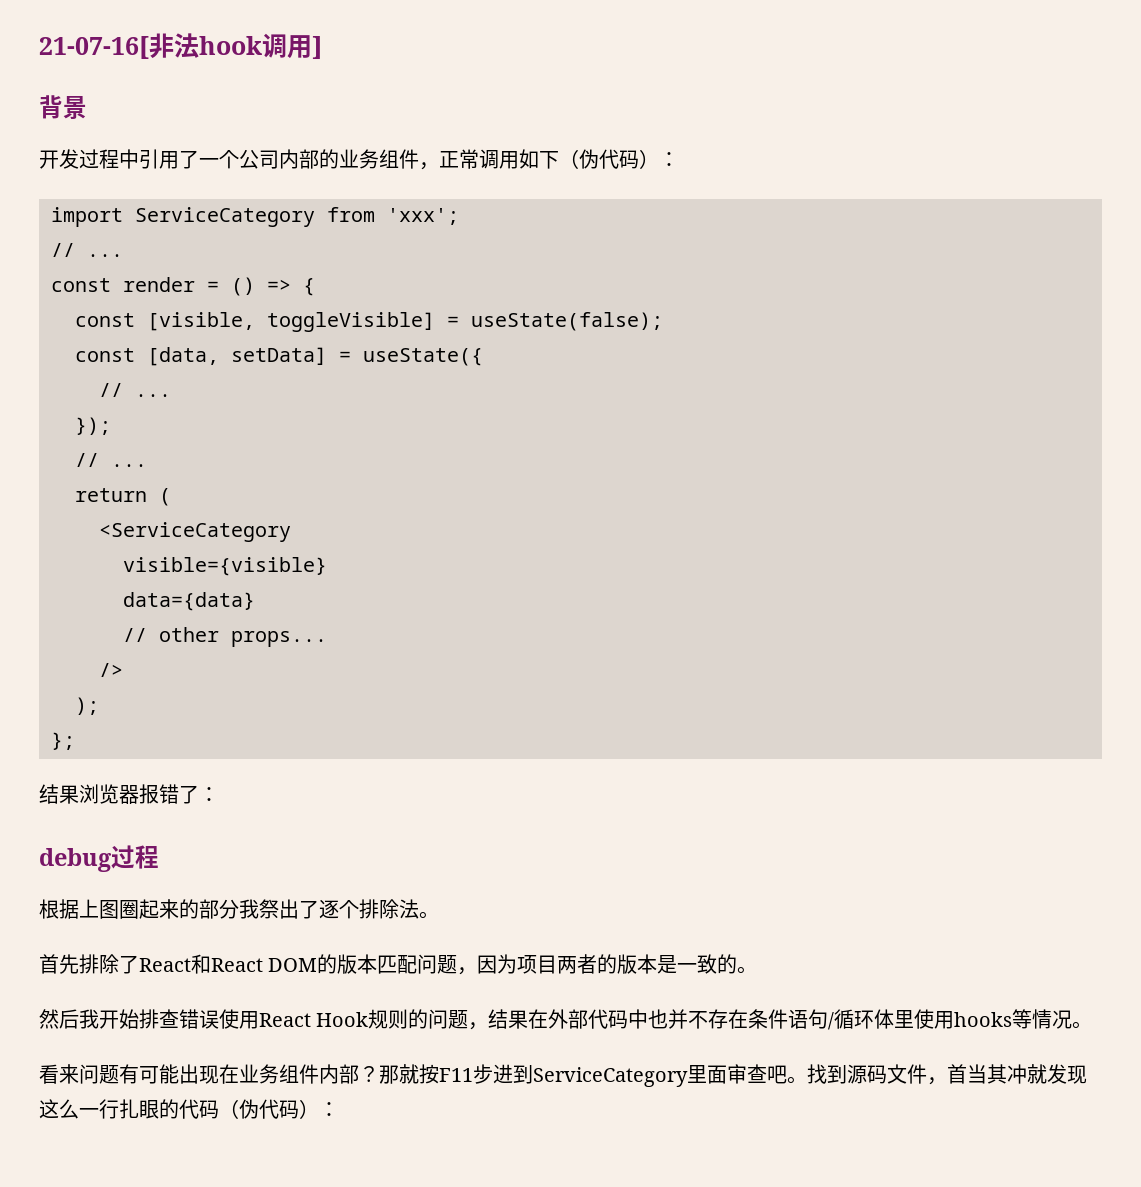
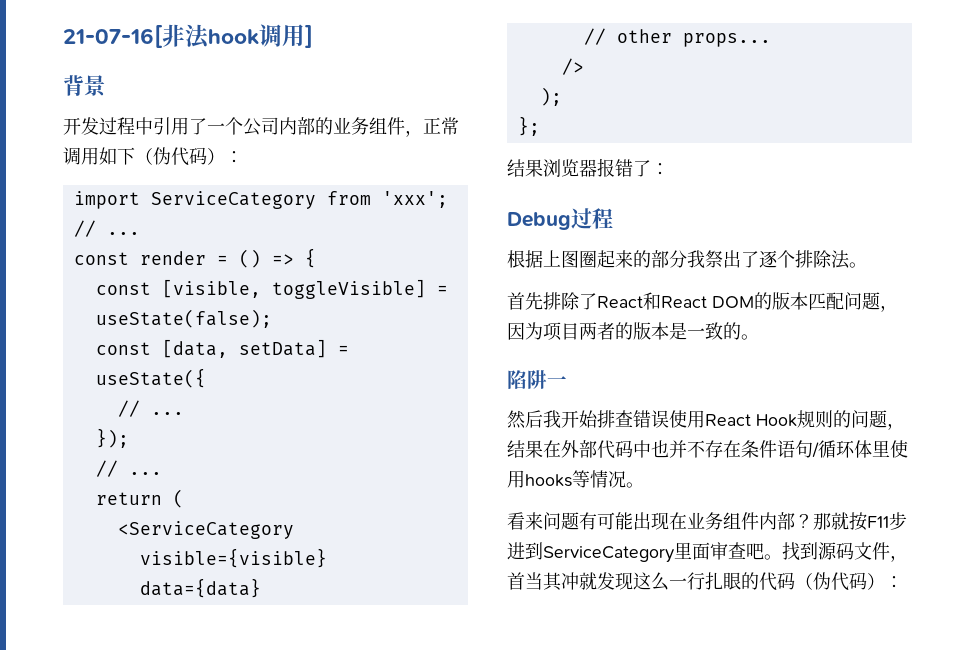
[39,848,112,872] debug -> [507,212,571,230] Debug
(758, 970) none -> [507,370,567,389] // 陷阱一

